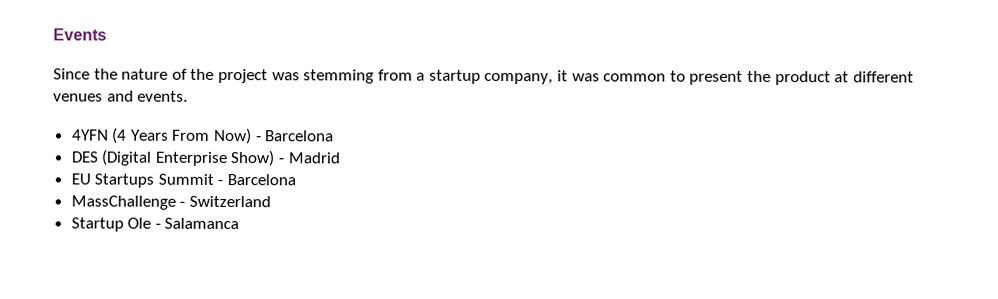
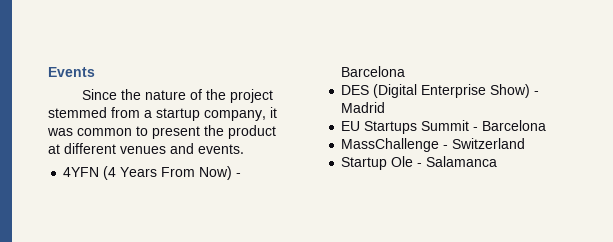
[271,69,375,84] was stemming -> [48,107,107,118] stemmed

